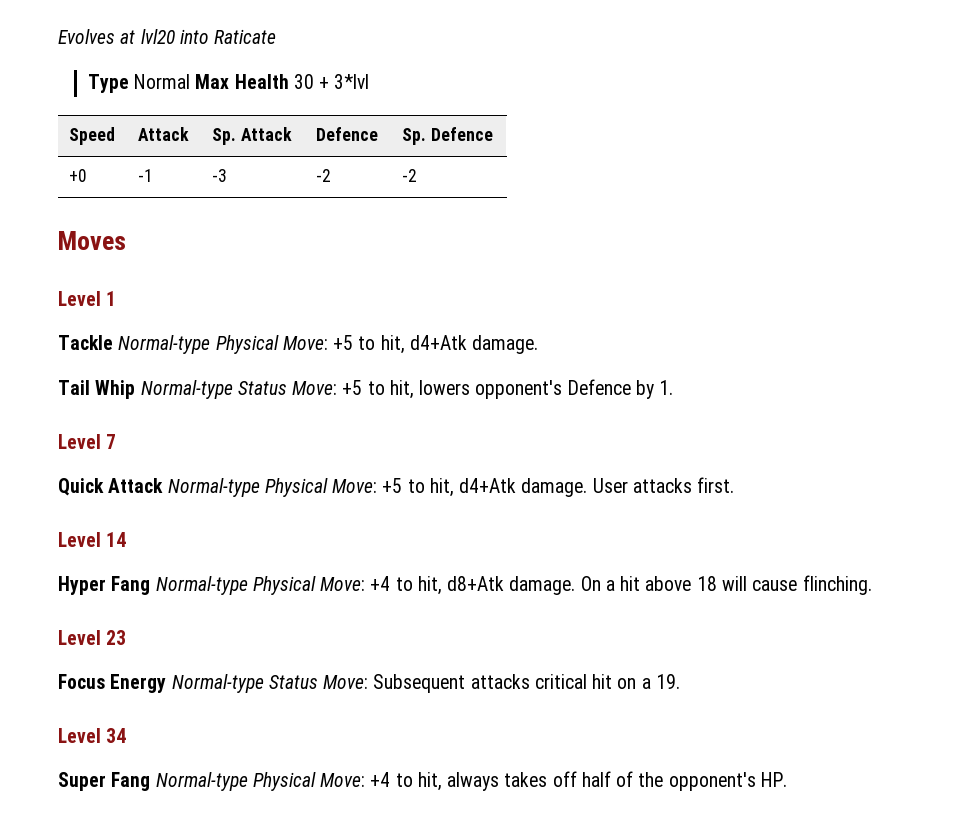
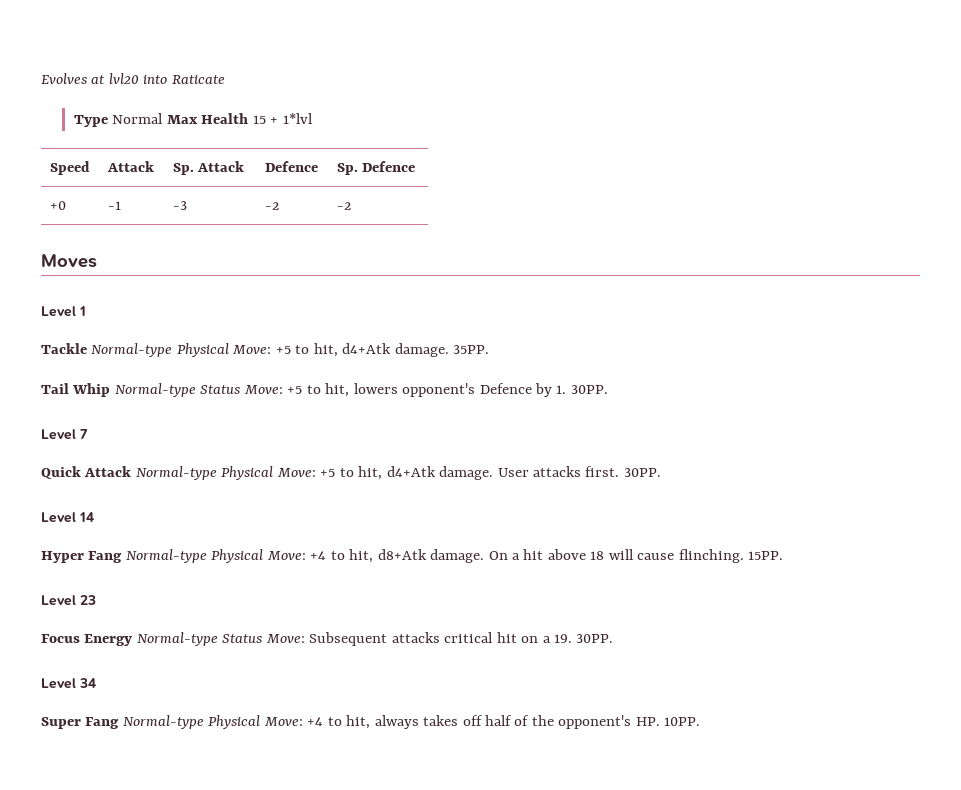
[293,74,370,89] 30 + 3*lvl -> [252,113,313,124] 15 + 1*lvl
(539, 344) none -> [453,345,490,354] 35PP.
(674, 387) none -> [570,385,608,394] 30PP.
(735, 485) none -> [623,468,661,477] 30PP.
(872, 585) none -> [748,551,784,560] 15PP.
(680, 681) none -> [576,634,614,643] 30PP.
(787, 779) none -> [664,717,701,726] 10PP.

